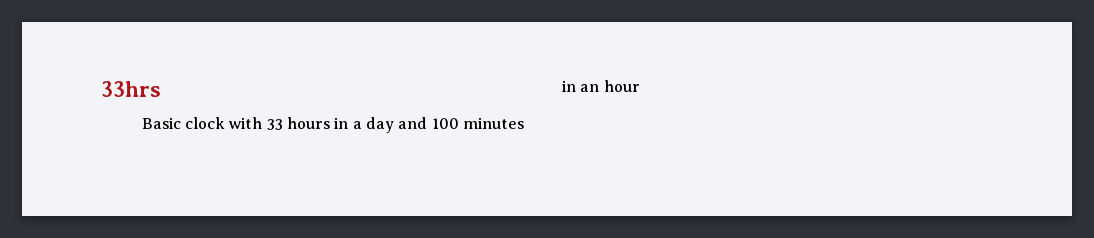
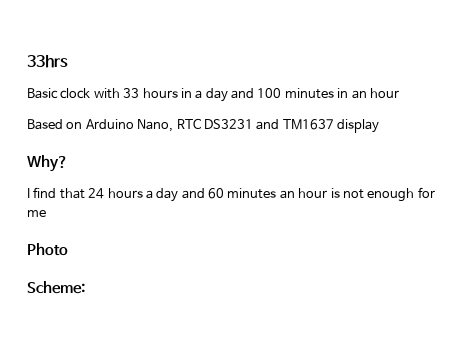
(640, 86) none -> [27,118,379,133] [27,155,68,172] [27,187,435,202] [27,210,46,217] [27,243,68,256] [27,281,85,294] // Based on Arduino Nano, RTC DS3231 and TM1637 display // Why? // I find that 24 hours a day and 60 minutes an hour is not enough for me // Photo // Scheme:

